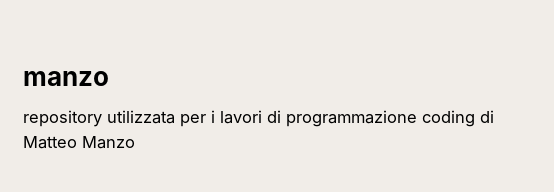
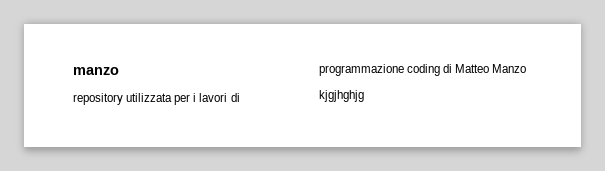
(135, 142) none -> [319,90,364,102] // kjgjhghjg

